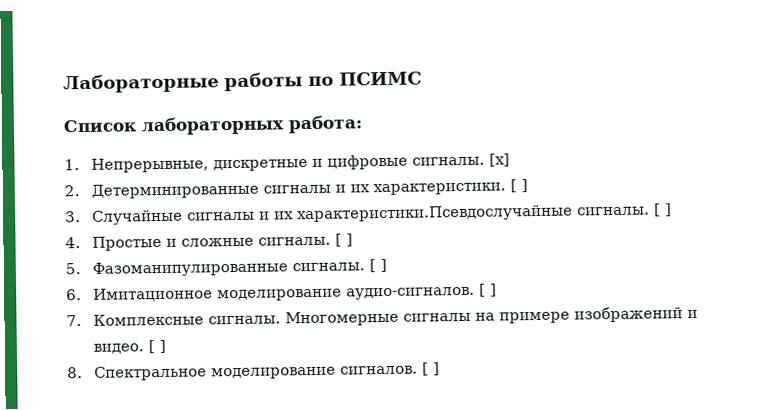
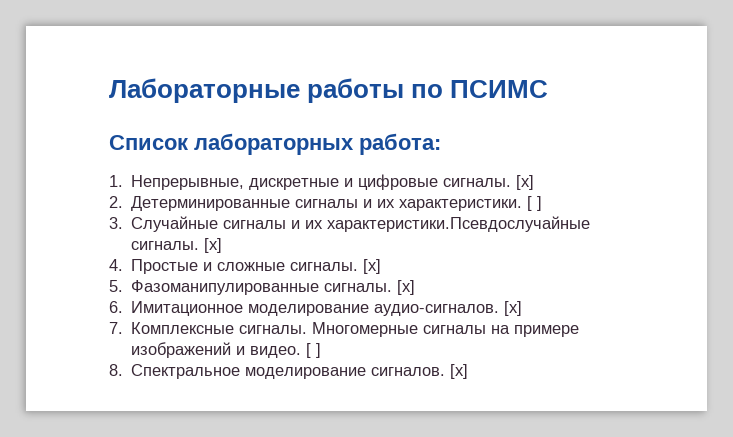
[653,203,672,217] [ ] -> [204,238,223,253] [x]
[334,233,353,247] [ ] -> [363,259,382,274] [x]
[368,258,387,273] [ ] -> [397,280,416,295] [x]
[478,283,497,297] [ ] -> [504,301,523,316] [x]
[421,362,440,376] [ ] -> [450,364,469,379] [x]

